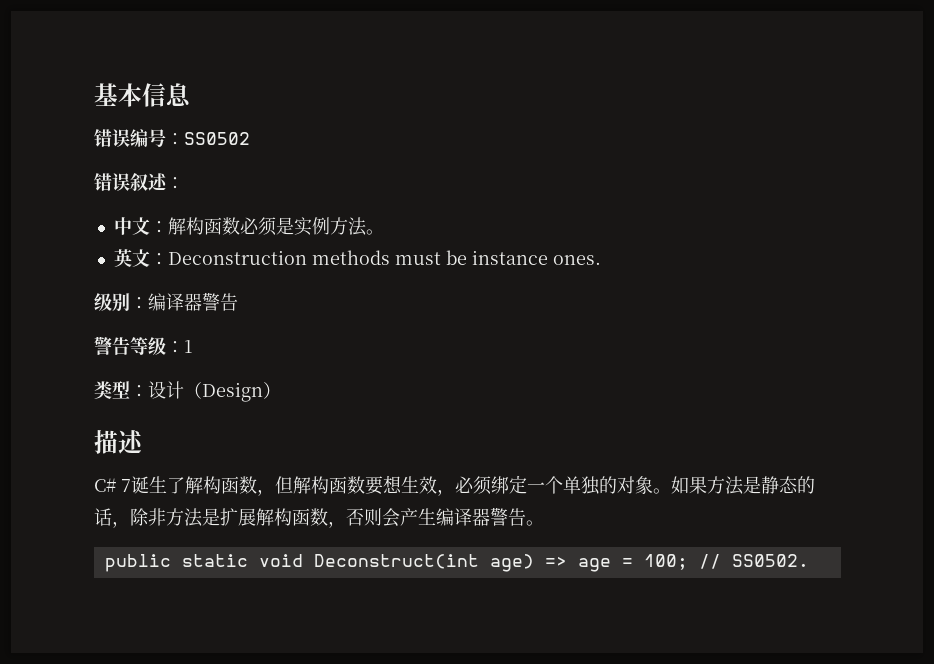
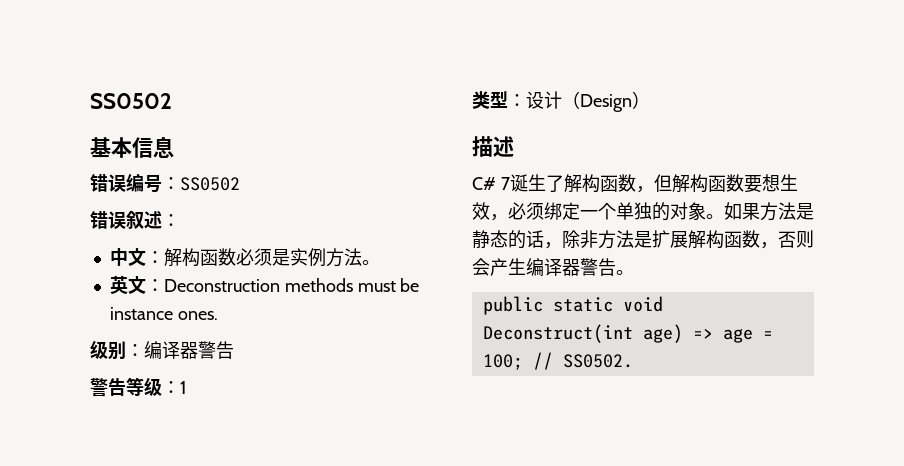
(94, 94) none -> [90,93,172,109] SS0502 //

